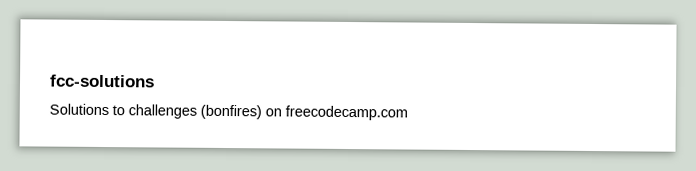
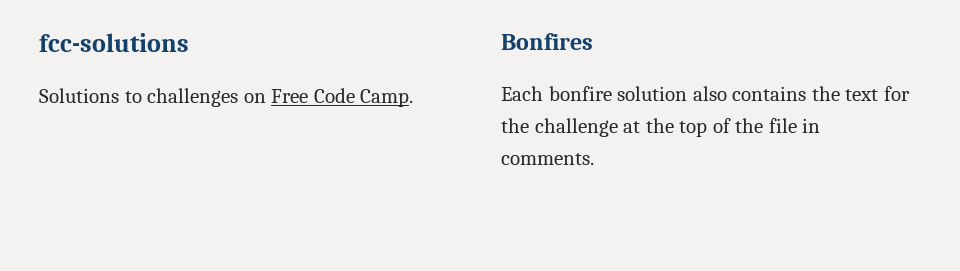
[200,104,408,121] (bonfires) on freecodecamp.com -> [243,88,414,107] [501,33,593,50] [501,86,910,101] [501,118,821,137] [501,153,594,165] on Free Code Camp. // Bonfires // Each bonfire solution also contains the text for the challenge at the top of the file in comments.

